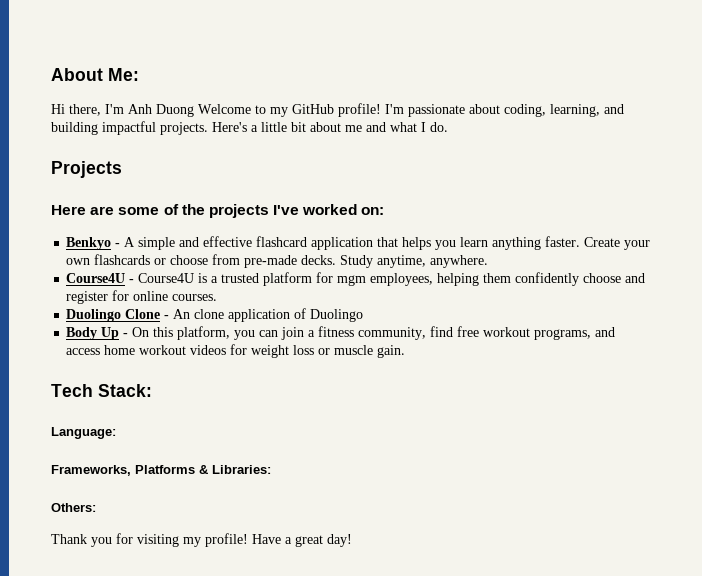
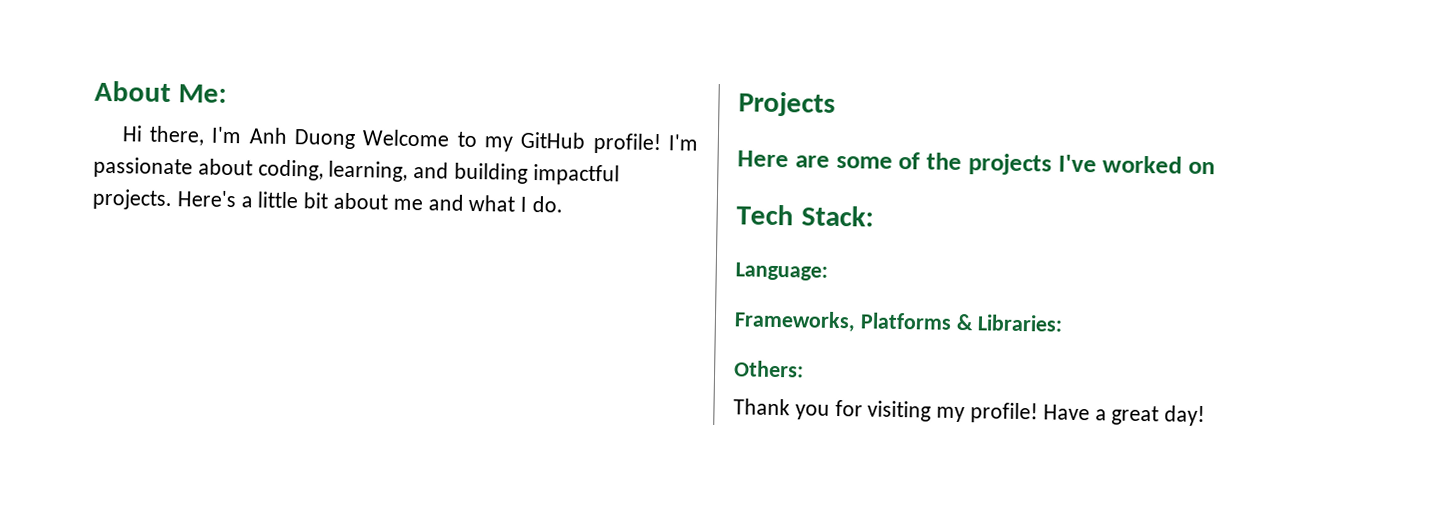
[361,207,385,215] [66,236,651,250] [66,254,489,268] [66,272,646,286] [66,290,218,304] [66,308,364,322] [66,326,616,340] [66,344,406,358] on: // Benkyo - A simple and effective flashcard application that helps you learn anything faster. Create your own flashcards or choose from pre-made decks. Study anytime, anywhere. // Course4U - Course4U is a trusted platform for mgm employees, helping them confidently choose and register for online courses. // Duolingo Clone - An clone application of Duolingo // Body Up - On this platform, you can join a fitness community, find free workout programs, and access home workout videos for weight loss or muscle gain. -> [1188,161,1215,175] on

